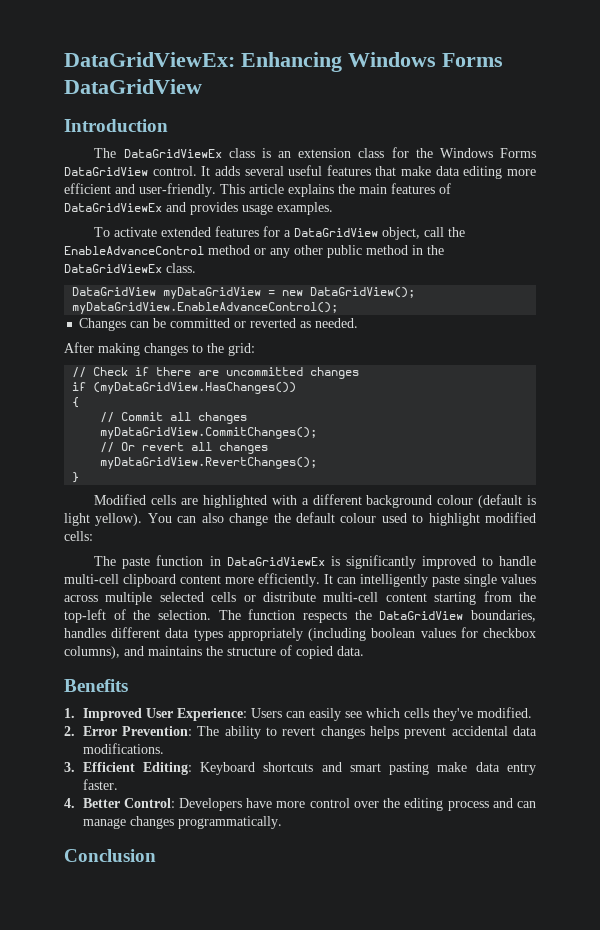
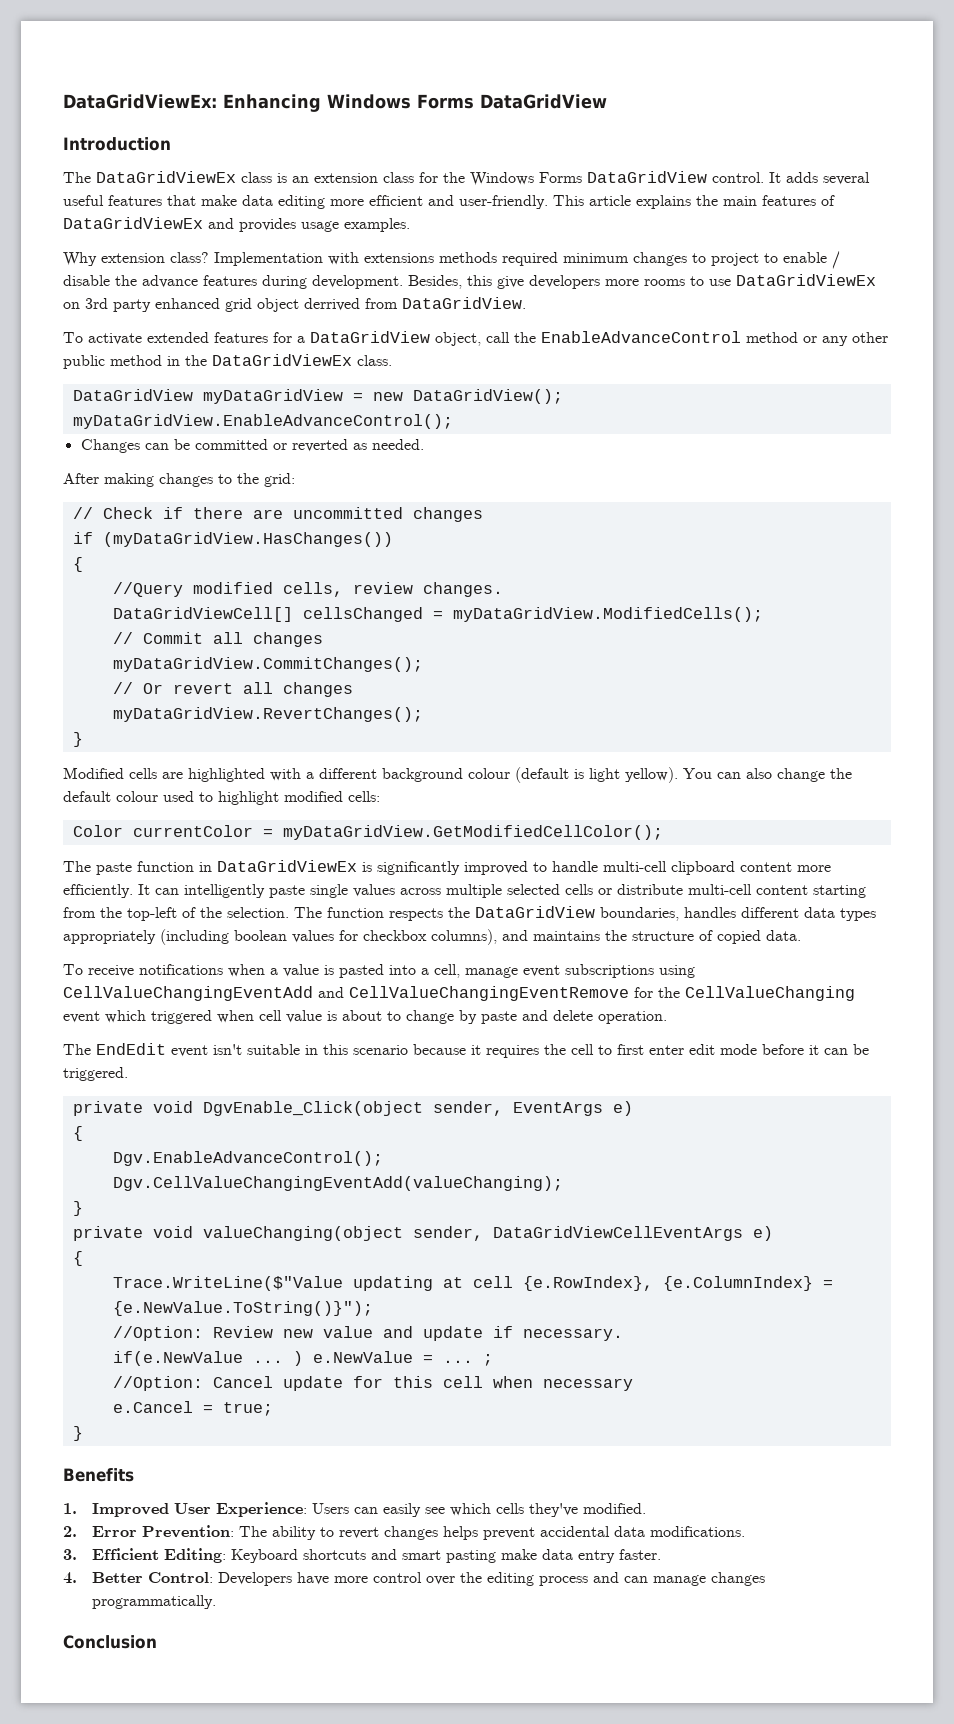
(333, 208) none -> [63,251,840,269] [63,274,876,289] [63,297,526,312] // Why extension class? Implementation with extensions methods required minimum changes to project to enable / disable the advance features during development. Besides, this give developers more rooms to use DataGridViewEx on 3rd party enhanced grid object derrived from DataGridView.
(80, 402) none -> [112,582,503,597] [112,607,763,622] // //Query modified cells, review changes. // DataGridViewCell[] cellsChanged = myDataGridView.ModifiedCells();
(93, 536) none -> [72,825,663,840] // Color currentColor = myDataGridView.GetModifiedCellColor();
(364, 651) none -> [63,964,695,978] [63,986,855,1001] [63,1010,667,1024] [63,1043,869,1058] [63,1067,128,1081] [72,1101,633,1116] [72,1126,83,1141] [112,1151,383,1166] [112,1176,563,1191] [72,1201,83,1216] [72,1226,773,1241] [72,1251,83,1266] [112,1276,833,1291] [112,1301,373,1316] [112,1326,623,1341] [112,1351,493,1366] [112,1376,633,1391] [112,1401,273,1416] [72,1426,83,1441] // To receive notifications when a value is pasted into a cell, manage event subscriptions using CellValueChangingEventAdd and CellValueChangingEventRemove for the CellValueChanging event which triggered when cell value is about to change by paste and delete operation. // The EndEdit event isn't suitable in this scenario because it requires the cell to first enter edit mode before it can be triggered. // private void DgvEnable_Click(object sender, EventArgs e) // { // Dgv.EnableAdvanceControl(); // Dgv.CellValueChangingEventAdd(valueChanging); // } // private void valueChanging(object sender, DataGridViewCellEventArgs e) // { // Trace.WriteLine($"Value updating at cell {e.RowIndex}, {e.ColumnIndex} = {e.NewValue.ToString()}"); // //Option: Review new value and update if necessary. // if(e.NewValue ... ) e.NewValue = ... ; // //Option: Cancel update for this cell when necessary // e.Cancel = true; // }

